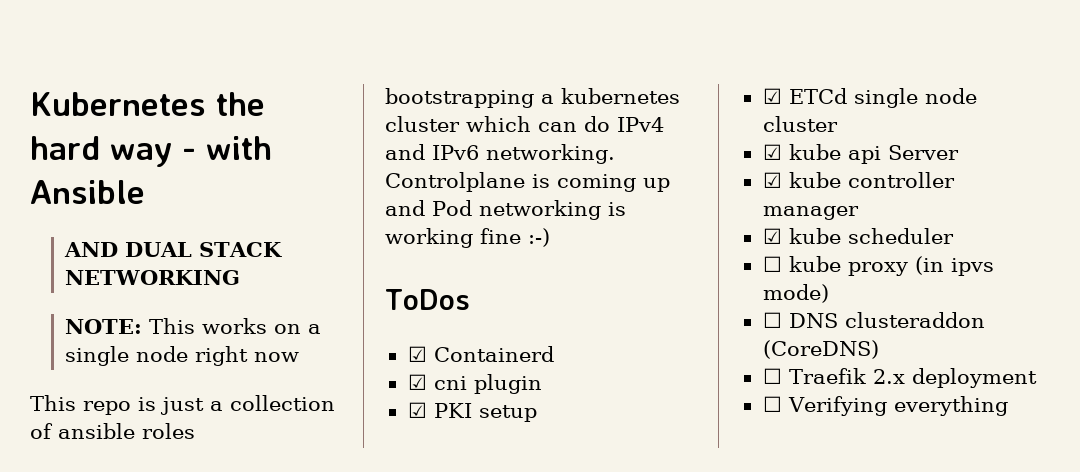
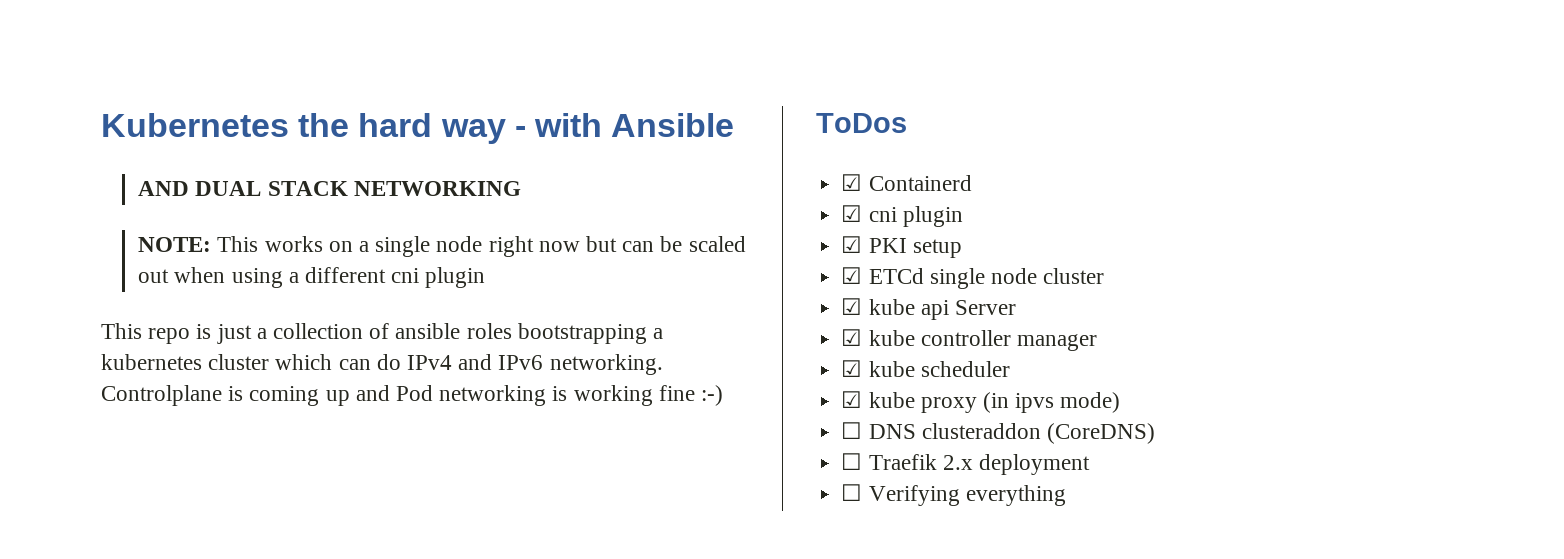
(300, 357) none -> [585,236,746,252] [138,267,486,288] but can be scaled out when using a different cni plugin
[762,256,782,272] ☐ -> [841,391,863,408] ☑

